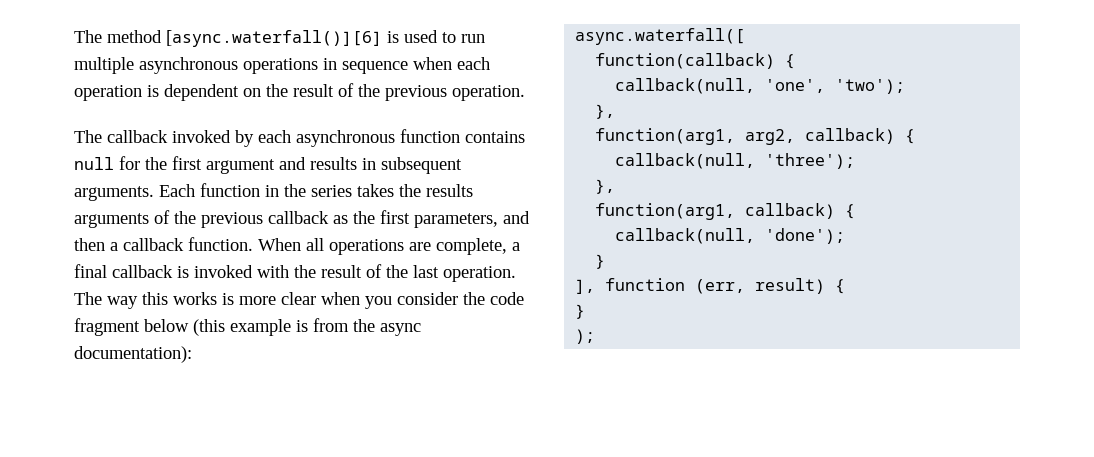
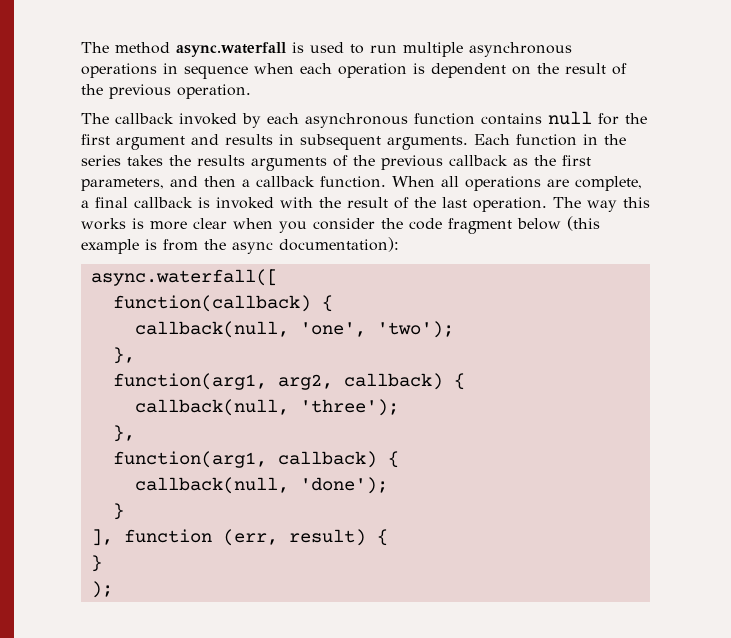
[166,30,382,47] [async.waterfall()][6] -> [176,42,286,57] async.waterfall

